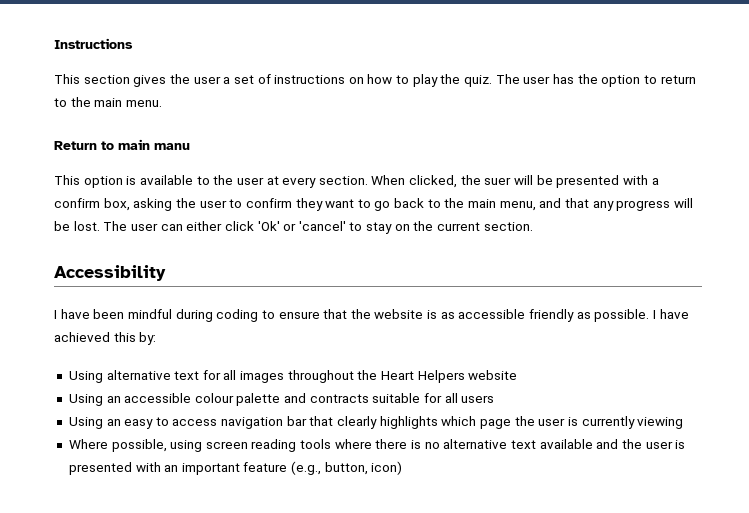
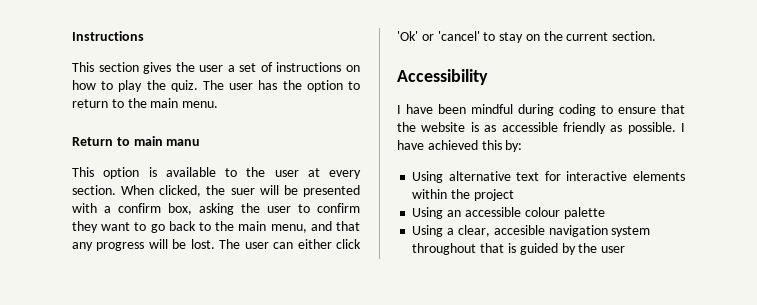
[223,370,518,383] all images throughout the Heart Helpers website -> [566,171,685,181] [412,189,514,201] interactive elements within the project
[284,393,495,403] [68,416,684,429] [68,439,686,452] [68,461,403,475] and contracts suitable for all users // Using an easy to access navigation bar that clearly highlights which page the user is currently viewing // Where possible, using screen reading tools where there is no alternative text available and the user is presented with an important feature (e.g., button, icon) -> [412,225,651,237] [412,243,626,255] // Using a clear, accesible navigation system throughout that is guided by the user

